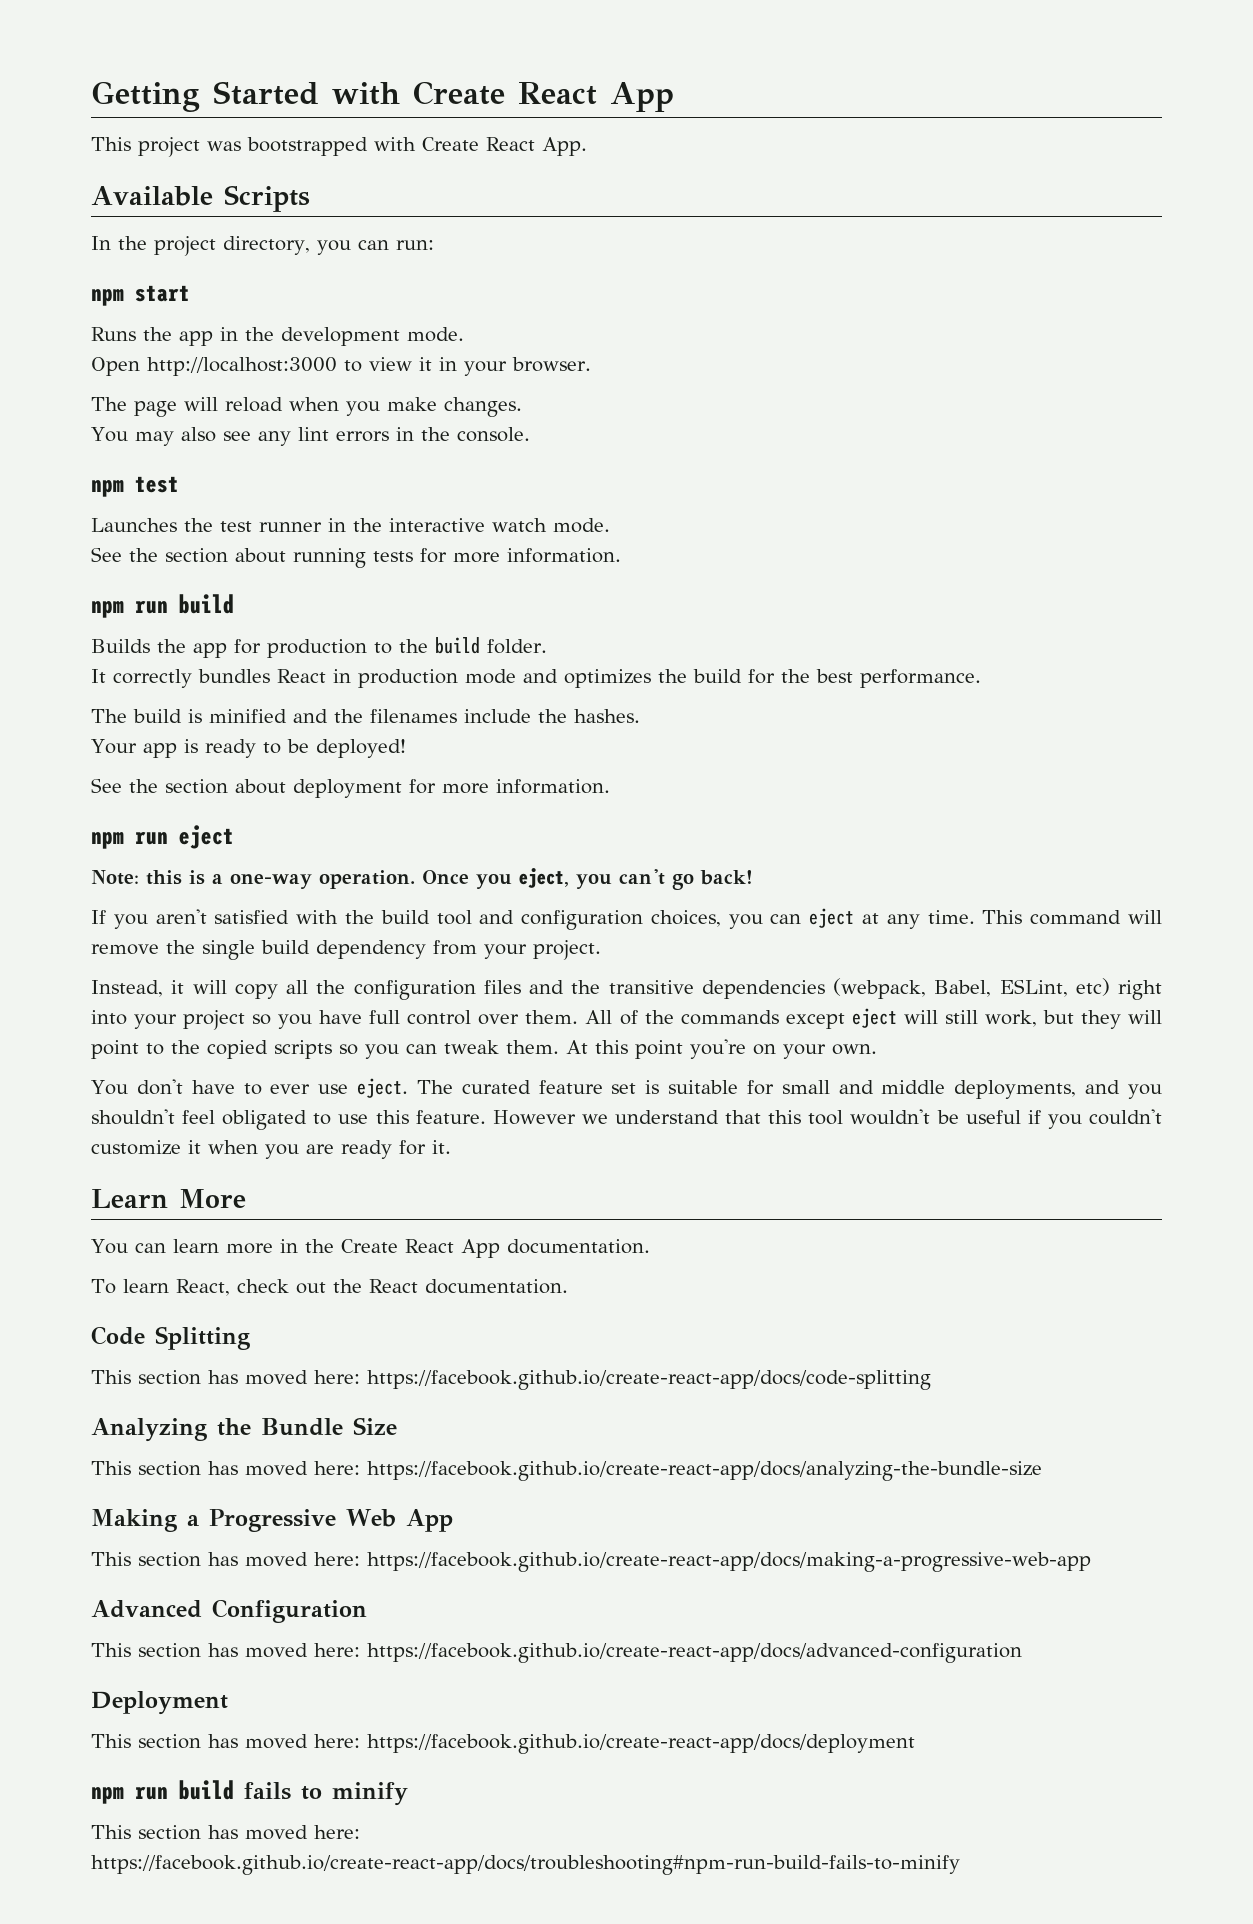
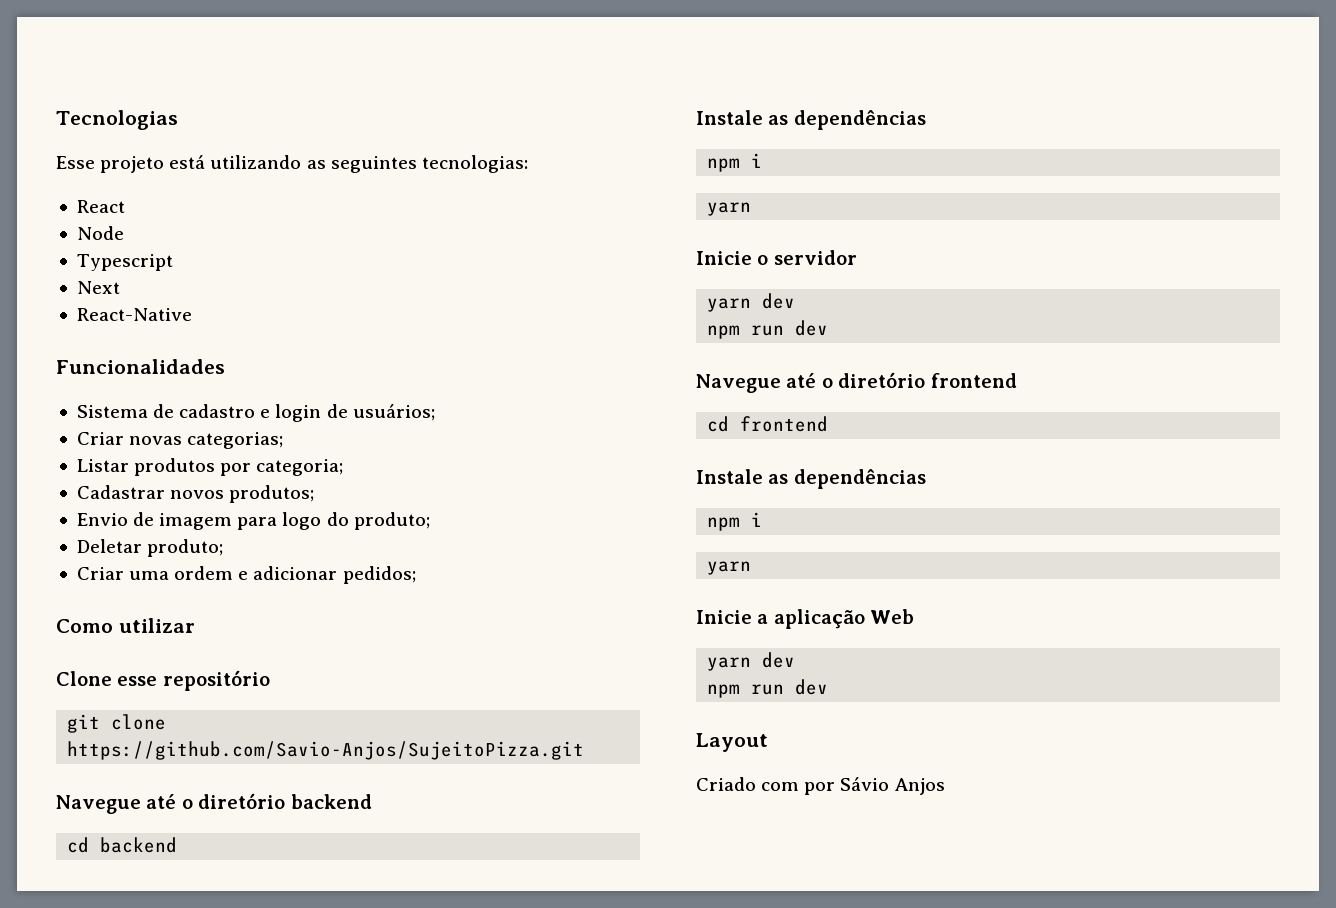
[91,81,674,112] [91,137,587,157] [91,185,310,212] [91,236,434,256] [91,285,190,306] [91,327,464,346] [91,357,591,376] [91,397,522,417] [91,427,530,446] [91,476,179,497] [91,518,610,533] [91,547,621,568] [91,594,234,618] [91,637,547,658] [91,669,981,688] [91,709,640,723] [91,739,406,758] [91,778,610,798] [91,825,234,849] [91,868,753,890] [91,908,1162,930] [91,940,601,960] [91,978,1162,1000] [91,1008,1162,1030] [91,1039,877,1059] [91,1078,1163,1099] [91,1109,1162,1130] [91,1140,451,1159] [91,1189,246,1208] [91,1239,650,1258] [91,1279,568,1296] [91,1326,250,1350] [91,1370,931,1390] [91,1417,397,1442] [91,1461,1042,1481] [91,1509,453,1532] [91,1552,1091,1572] [91,1599,367,1623] [91,1643,1022,1663] [91,1691,228,1715] [91,1734,915,1754] [91,1780,408,1806] [91,1825,360,1840] [91,1855,960,1875] Getting Started with Create React App // This project was bootstrapped with Create React App. // Available Scripts // In the project directory, you can run: // npm start // Runs the app in the development mode. // Open http://localhost:3000 to view it in your browser. // The page will reload when you make changes. // You may also see any lint errors in the console. // npm test // Launches the test runner in the interactive watch mode. // See the section about running tests for more information. // npm run build // Builds the app for production to the build folder. // It correctly bundles React in production mode and optimizes the build for the best performance. // The build is minified and the filenames include the hashes. // Your app is ready to be deployed! // See the section about deployment for more information. // npm run eject // Note: this is a one-way operation. Once you eject, you can't go back! // If you aren't satisfied with the build tool and configuration choices, you can eject at any time. This command will remove the single build dependency from your project. // Instead, it will copy all the configuration files and the transitive dependencies (webpack, Babel, ESLint, etc) right into your project so you have full control over them. All of the commands except eject will still work, but they will point to the copied scripts so you can tweak them. At this point you're on your own. // You don't have to ever use eject. The curated feature set is suitable for small and middle deployments, and you shouldn't feel obligated to use this feature. However we understand that this tool wouldn't be useful if you couldn't customize it when you are ready for it. // Learn More // You can learn more in the Create React App documentation. // To learn React, check out the React documentation. // Code Splitting // This section has moved here: https://facebook.github.io/create-react-app/docs/code-splitting // Analyzing the Bundle Size // This section has moved here: https://facebook.github.io/create-react-app/docs/analyzing-the-bundle-size // Making a Progressive Web App // This section has moved here: https://facebook.github.io/create-react-app/docs/making-a-progressive-web-app // Advanced Configuration // This section has moved here: https://facebook.github.io/create-react-app/docs/advanced-configuration // Deployment // This section has moved here: https://facebook.github.io/create-react-app/docs/deployment // npm run build fails to minify // This section has moved here: https://facebook.github.io/create-react-app/docs/troubleshooting#npm-run-build-fails-to-minify -> [56,110,178,130] [56,155,528,173] [76,200,125,213] [76,226,124,240] [76,254,173,271] [76,281,120,294] [76,308,192,321] [56,359,225,374] [76,404,435,422] [76,432,284,449] [76,458,344,476] [76,485,315,503] [76,512,430,530] [76,539,224,557] [76,566,416,584] [56,618,195,633] [56,670,270,691] [67,714,167,733] [67,741,585,760] [56,793,372,814] [67,837,178,853] [696,110,926,130] [707,153,763,172] [707,202,752,216] [696,250,857,265] [707,293,796,312] [707,320,829,339] [696,372,1017,393] [707,416,829,432] [696,469,926,489] [707,512,763,531] [707,561,752,575] [696,609,915,629] [707,652,796,671] [707,679,829,698] [696,733,768,752] [696,777,945,795] Tecnologias // Esse projeto está utilizando as seguintes tecnologias: // React // Node // Typescript // Next // React-Native // Funcionalidades // Sistema de cadastro e login de usuários; // Criar novas categorias; // Listar produtos por categoria; // Cadastrar novos produtos; // Envio de imagem para logo do produto; // Deletar produto; // Criar uma ordem e adicionar pedidos; // Como utilizar // Clone esse repositório // git clone https://github.com/Savio-Anjos/SujeitoPizza.git // Navegue até o diretório backend // cd backend // Instale as dependências // npm i // yarn // Inicie o servidor // yarn dev // npm run dev // Navegue até o diretório frontend // cd frontend // Instale as dependências // npm i // yarn // Inicie a aplicação Web // yarn dev // npm run dev // Layout // Criado com por Sávio Anjos

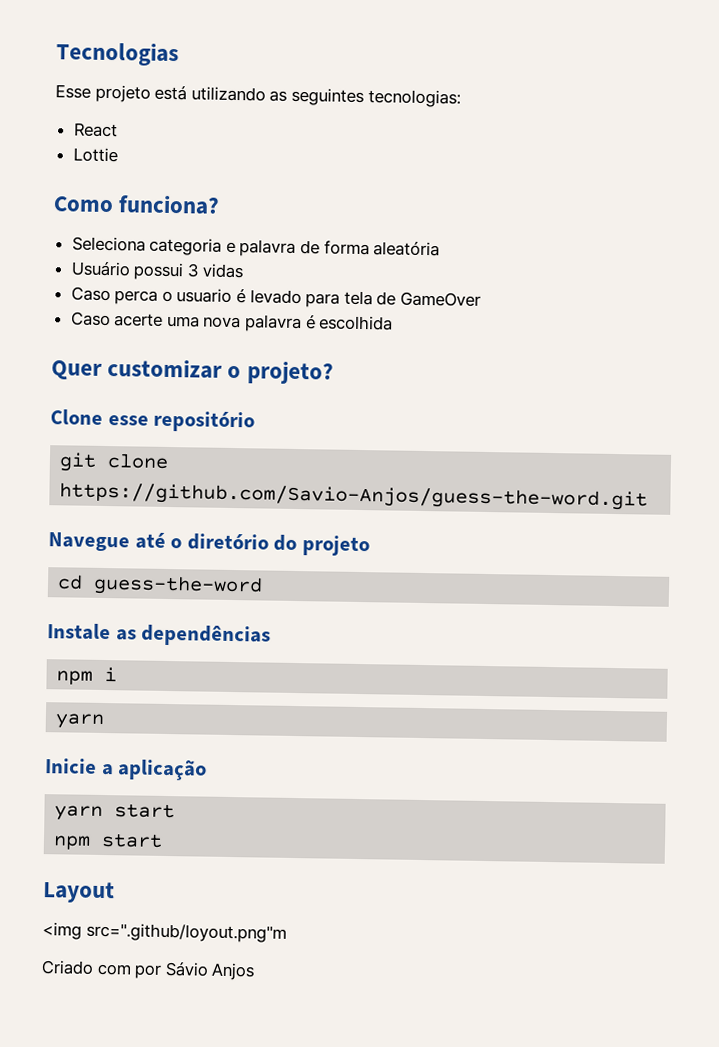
[76,226,124,240] [76,254,173,271] [76,281,120,294] [76,308,192,321] [56,359,225,374] [76,404,435,422] [76,432,284,449] [76,458,344,476] [76,485,315,503] [76,512,430,530] [76,539,224,557] [76,566,416,584] [56,618,195,633] Node // Typescript // Next // React-Native // Funcionalidades // Sistema de cadastro e login de usuários; // Criar novas categorias; // Listar produtos por categoria; // Cadastrar novos produtos; // Envio de imagem para logo do produto; // Deletar produto; // Criar uma ordem e adicionar pedidos; // Como utilizar -> [72,147,118,163] [53,195,221,215] [71,236,441,257] [70,261,245,281] [70,286,482,308] [70,311,394,333] [51,359,334,385] Lottie // Como funciona? // Seleciona categoria e palavra de forma aleatória // Usuário possui 3 vidas // Caso perca o usuario é levado para tela de GameOver // Caso acerte uma nova palavra é escolhida // Quer customizar o projeto?
[67,741,585,760] [56,793,372,814] [67,837,178,853] [696,110,926,130] [707,153,763,172] [707,202,752,216] [696,250,857,265] [707,293,796,312] [707,320,829,339] [696,372,1017,393] [707,416,829,432] https://github.com/Savio-Anjos/SujeitoPizza.git // Navegue até o diretório backend // cd backend // Instale as dependências // npm i // yarn // Inicie o servidor // yarn dev // npm run dev // Navegue até o diretório frontend // cd frontend -> [59,482,649,511] [48,532,370,557] [57,574,264,597] https://github.com/Savio-Anjos/guess-the-word.git // Navegue até o diretório do projeto // cd guess-the-word
[870,609,915,624] [707,652,796,671] [707,679,829,698] Web // yarn dev // npm run dev -> [54,803,176,822] [53,832,164,850] // yarn start // npm start
(768, 742) none -> [42,922,287,943] // <img src=".github/loyout.png"m

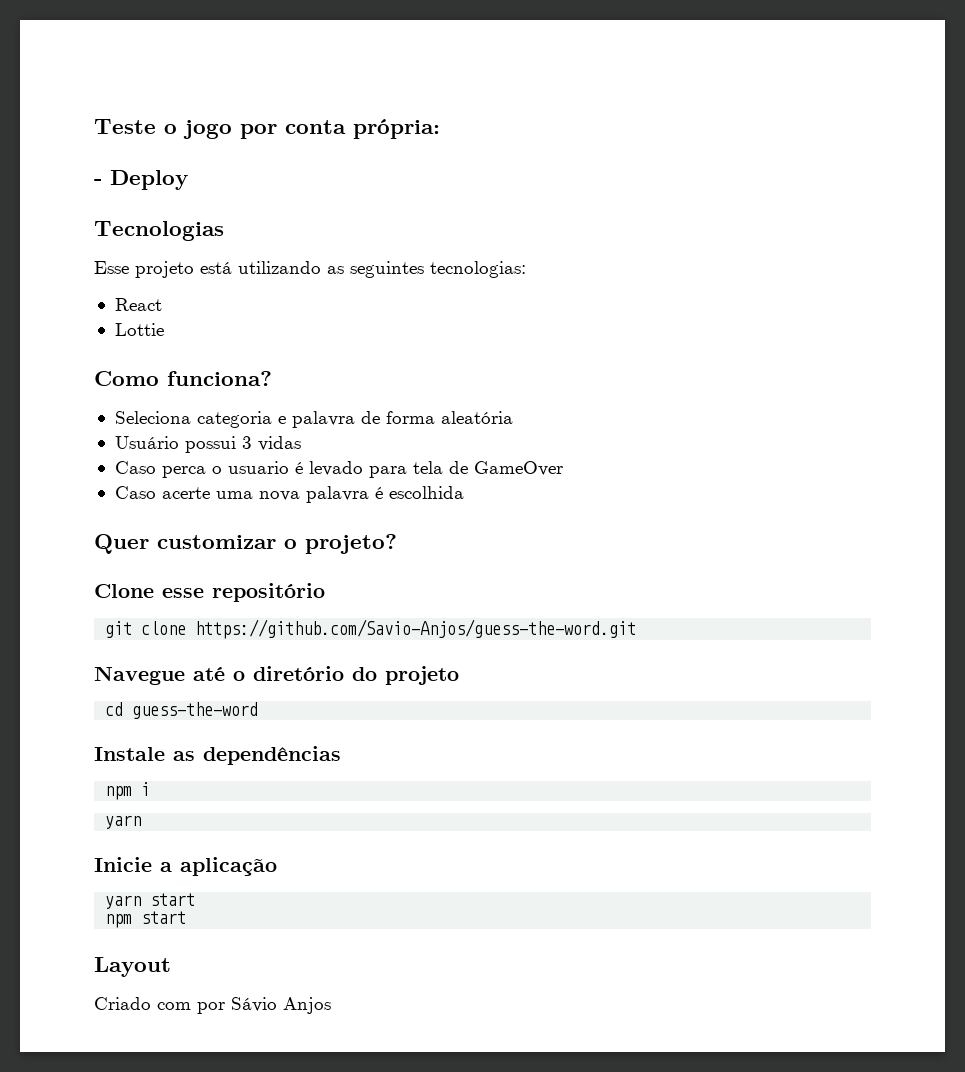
(56, 54) none -> [94,119,440,139] [94,170,188,190] Teste o jogo por conta própria: // - Deploy //
[42,922,287,943] // <img src=".github/loyout.png"m -> (171, 967) none

